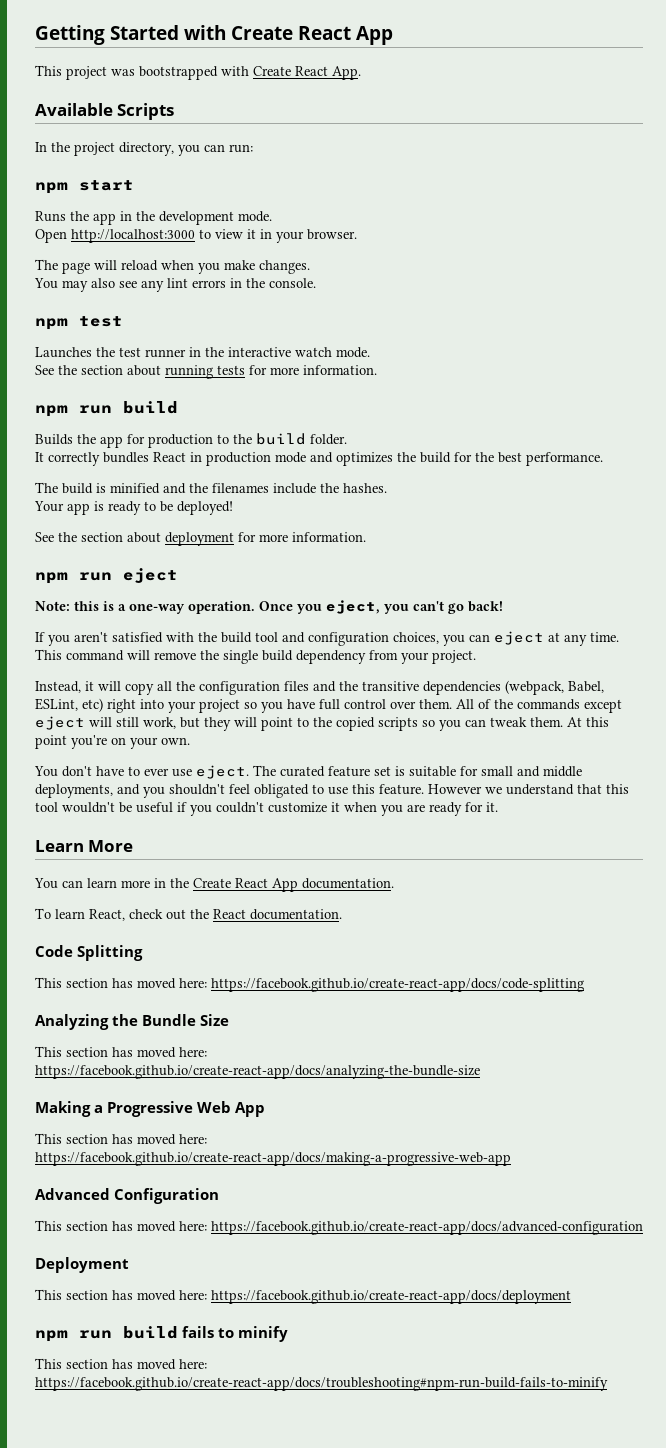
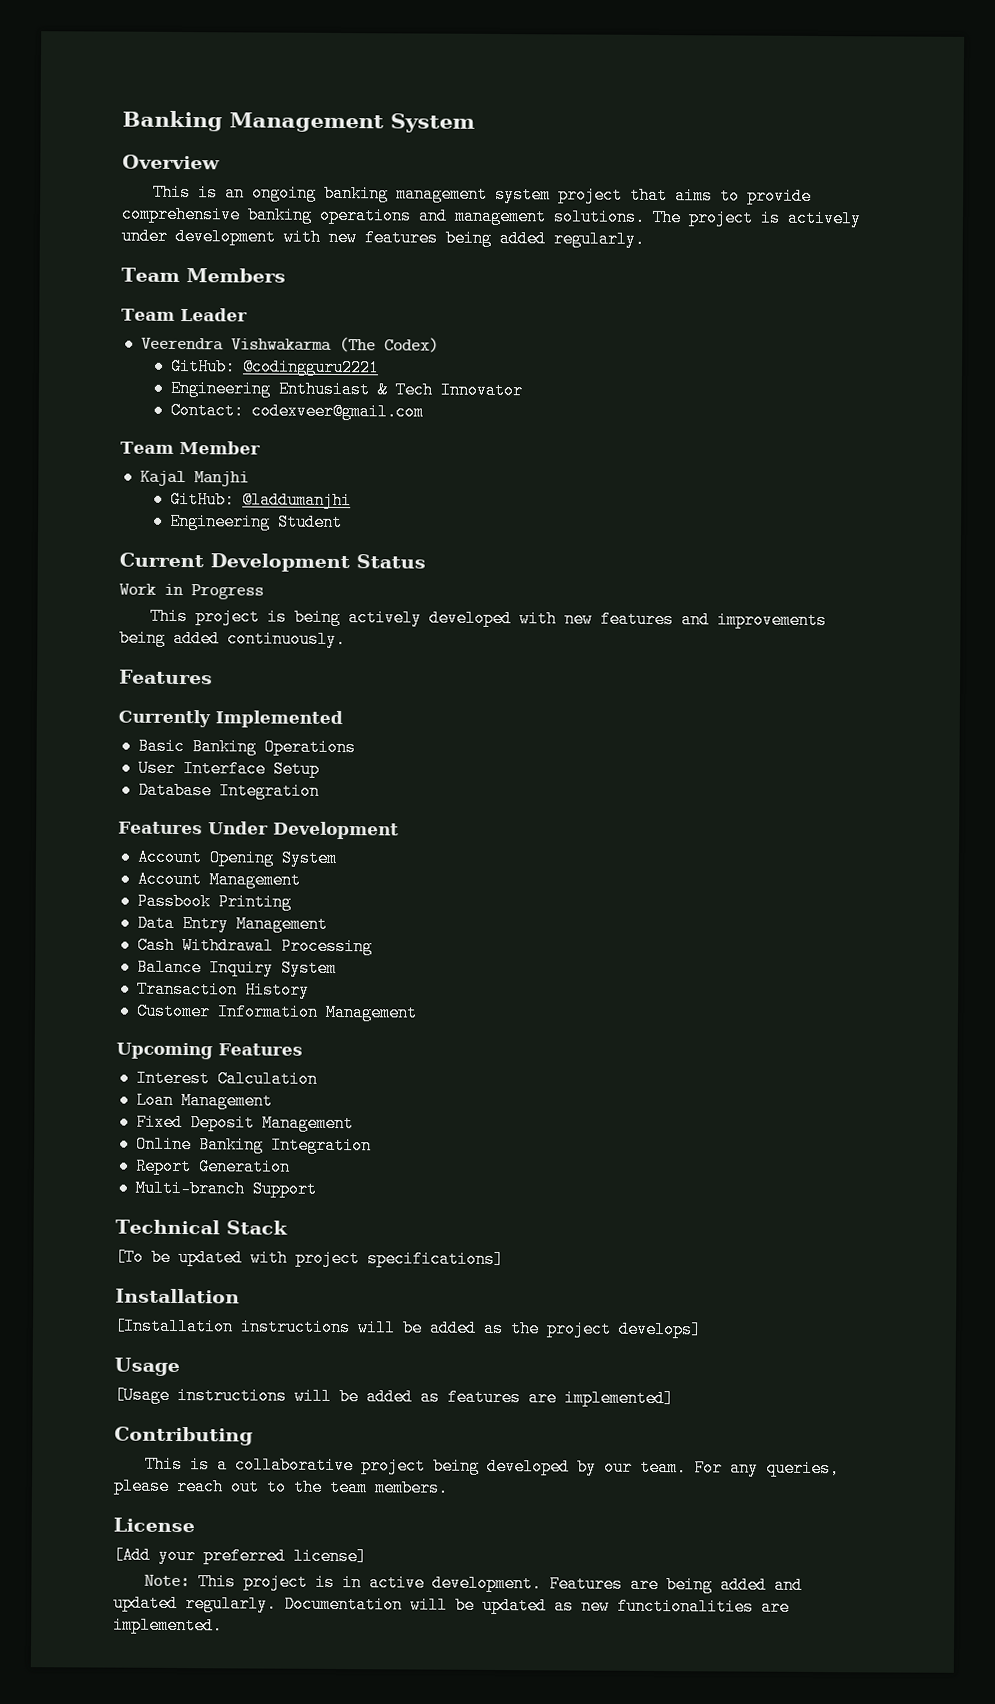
[35,25,393,45] [35,65,361,80] [35,103,175,120] [35,142,253,156] [35,180,134,194] [35,211,272,225] [35,229,357,243] [35,259,310,274] [34,278,316,292] [35,316,123,330] [35,347,370,358] [35,365,377,379] [35,401,178,417] [35,433,347,448] [35,452,603,466] [35,482,387,494] [34,501,233,515] [35,532,366,546] [35,568,178,584] [35,600,503,614] [35,631,619,646] [35,649,476,664] [35,680,604,695] [35,698,622,713] [35,716,609,731] [35,735,190,749] [34,765,582,779] [35,784,629,798] [35,802,498,816] [35,840,134,852] [34,878,394,892] [35,908,342,921] [35,945,144,961] [35,977,584,992] [35,1014,230,1030] [35,1046,207,1058] [35,1065,480,1079] [35,1101,266,1117] [35,1133,207,1145] [35,1152,511,1166] [35,1188,220,1204] [35,1220,643,1235] [35,1257,129,1273] [35,1289,571,1304] [35,1326,289,1342] [35,1358,207,1370] [35,1377,608,1391] Getting Started with Create React App // This project was bootstrapped with Create React App. // Available Scripts // In the project directory, you can run: // npm start // Runs the app in the development mode. // Open http://localhost:3000 to view it in your browser. // The page will reload when you make changes. // You may also see any lint errors in the console. // npm test // Launches the test runner in the interactive watch mode. // See the section about running tests for more information. // npm run build // Builds the app for production to the build folder. // It correctly bundles React in production mode and optimizes the build for the best performance. // The build is minified and the filenames include the hashes. // Your app is ready to be deployed! // See the section about deployment for more information. // npm run eject // Note: this is a one-way operation. Once you eject, you can't go back! // If you aren't satisfied with the build tool and configuration choices, you can eject at any time. This command will remove the single build dependency from your project. // Instead, it will copy all the configuration files and the transitive dependencies (webpack, Babel, ESLint, etc) right into your project so you have full control over them. All of the commands except eject will still work, but they will point to the copied scripts so you can tweak them. At this point you're on your own. // You don't have to ever use eject. The curated feature set is suitable for small and middle deployments, and you shouldn't feel obligated to use this feature. However we understand that this tool wouldn't be useful if you couldn't customize it when you are ready for it. // Learn More // You can learn more in the Create React App documentation. // To learn React, check out the React documentation. // Code Splitting // This section has moved here: https://facebook.github.io/create-react-app/docs/code-splitting // Analyzing the Bundle Size // This section has moved here: https://facebook.github.io/create-react-app/docs/analyzing-the-bundle-size // Making a Progressive Web App // This section has moved here: https://facebook.github.io/create-react-app/docs/making-a-progressive-web-app // Advanced Configuration // This section has moved here: https://facebook.github.io/create-react-app/docs/advanced-configuration // Deployment // This section has moved here: https://facebook.github.io/create-react-app/docs/deployment // npm run build fails to minify // This section has moved here: https://facebook.github.io/create-react-app/docs/troubleshooting#npm-run-build-fails-to-minify -> [122,110,475,133] [122,154,220,170] [152,183,812,205] [121,205,862,228] [121,227,645,248] [121,267,286,283] [121,307,248,322] [140,336,439,353] [170,357,381,377] [170,379,524,400] [170,401,425,421] [120,440,261,455] [139,470,249,487] [170,490,353,510] [170,512,344,532] [119,552,426,573] [119,583,264,600] [149,607,827,630] [119,629,346,649] [119,669,213,685] [118,709,343,729] [137,737,356,757] [137,759,320,778] [137,781,320,800] [118,821,399,840] [136,848,338,867] [136,870,301,889] [136,892,292,911] [136,914,328,933] [136,936,373,956] [136,958,337,977] [136,980,310,999] [135,1002,418,1022] [116,1042,303,1060] [135,1069,318,1088] [135,1091,273,1110] [135,1113,354,1133] [135,1135,372,1155] [134,1157,291,1176] [134,1179,317,1198] [115,1219,288,1235] [115,1248,504,1269] [115,1288,240,1304] [114,1317,702,1339] [114,1357,180,1377] [114,1386,674,1408] [114,1426,253,1446] [144,1455,840,1478] [113,1477,449,1497] [113,1517,195,1533] [113,1546,367,1566] [143,1573,803,1594] [113,1594,790,1616] [113,1616,223,1635] Banking Management System // Overview // This is an ongoing banking management system project that aims to provide comprehensive banking operations and management solutions. The project is actively under development with new features being added regularly. // Team Members // Team Leader // Veerendra Vishwakarma (The Codex) // GitHub: @codingguru2221 // Engineering Enthusiast & Tech Innovator // Contact: codexveer@gmail.com // Team Member // Kajal Manjhi // GitHub: @laddumanjhi // Engineering Student // Current Development Status // Work in Progress // This project is being actively developed with new features and improvements being added continuously. // Features // Currently Implemented // Basic Banking Operations // User Interface Setup // Database Integration // Features Under Development // Account Opening System // Account Management // Passbook Printing // Data Entry Management // Cash Withdrawal Processing // Balance Inquiry System // Transaction History // Customer Information Management // Upcoming Features // Interest Calculation // Loan Management // Fixed Deposit Management // Online Banking Integration // Report Generation // Multi-branch Support // Technical Stack // [To be updated with project specifications] // Installation // [Installation instructions will be added as the project develops] // Usage // [Usage instructions will be added as features are implemented] // Contributing // This is a collaborative project being developed by our team. For any queries, please reach out to the team members. // License // [Add your preferred license] // Note: This project is in active development. Features are being added and updated regularly. Documentation will be updated as new functionalities are implemented.

